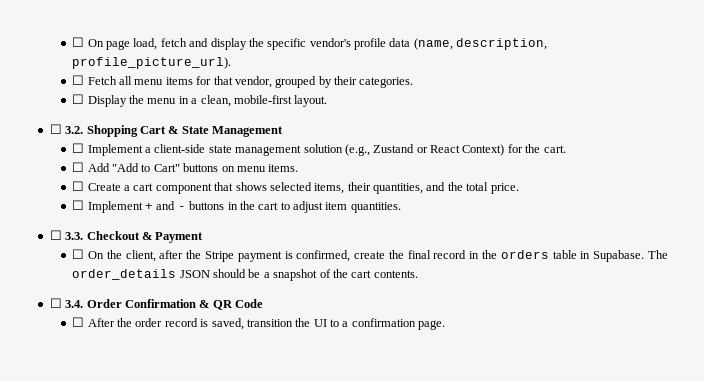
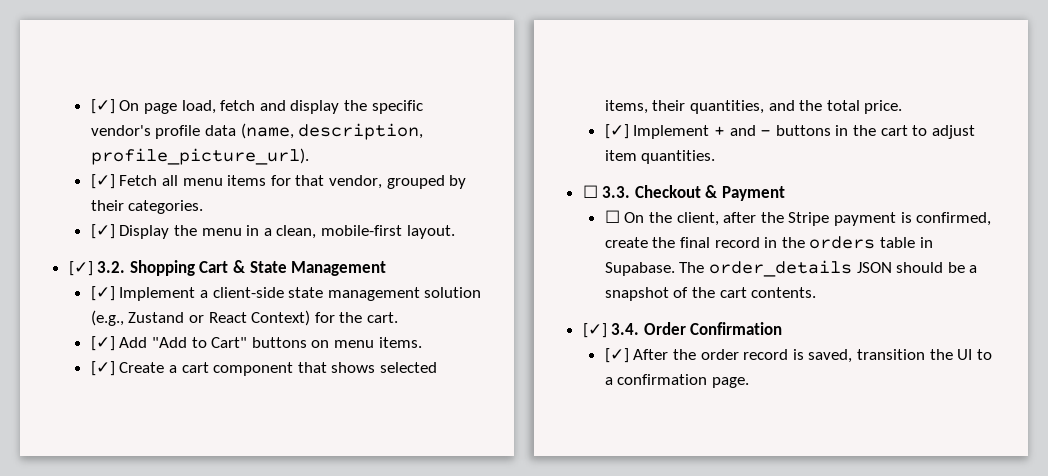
[72,37,85,47] ☐ -> [90,99,115,114] [✓]
[72,75,85,85] ☐ -> [90,174,115,189] [✓]
[72,94,85,104] ☐ -> [90,224,115,239] [✓]
[49,124,62,134] ☐ -> [68,261,93,276] [✓]
[72,143,85,153] ☐ -> [90,286,115,301] [✓]
[72,162,85,172] ☐ -> [90,336,115,351] [✓]
[72,181,85,191] ☐ -> [90,361,115,376] [✓]
[72,200,85,210] ☐ -> [604,124,629,139] [✓]
[49,298,62,308] ☐ -> [582,323,607,338] [✓]
[199,299,263,310] [72,317,85,327] & QR Code // ☐ -> [604,348,629,363] // [✓]

